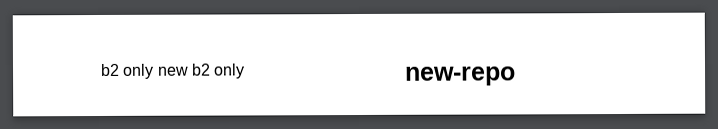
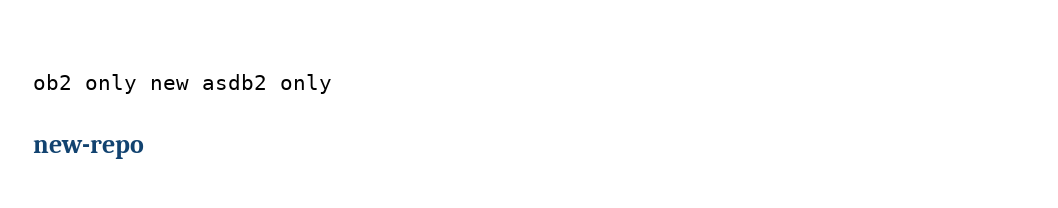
[100,63,120,76] b2 -> [33,74,72,90] ob2
[190,63,211,76] b2 -> [202,74,267,90] asdb2

